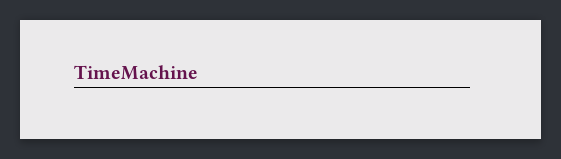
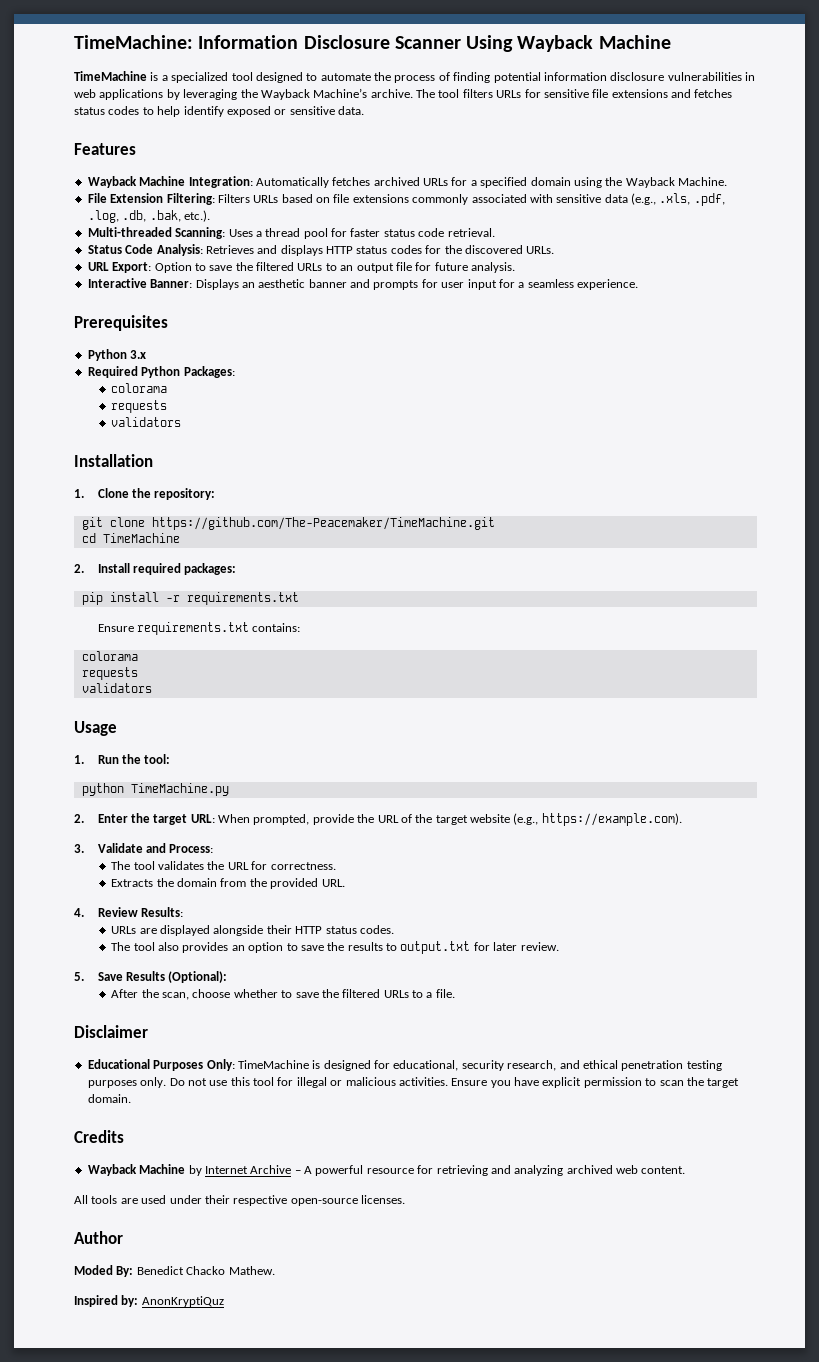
[74,65,198,80] TimeMachine -> [74,35,671,52] [74,71,755,83] [74,88,733,100] [74,106,364,117] [74,143,136,155] [87,176,727,188] [87,193,725,206] [87,210,210,223] [87,227,495,239] [87,244,555,256] [87,262,515,273] [87,278,638,290] [74,315,168,331] [87,349,147,361] [87,366,235,378] [111,383,168,393] [111,400,168,413] [111,417,182,427] [74,454,153,467] [74,488,216,500] [81,517,495,530] [81,533,180,543] [74,563,237,575] [81,592,299,605] [97,622,301,635] [81,651,138,661] [81,667,138,680] [81,683,152,693] [74,721,117,736] [74,754,171,764] [81,783,229,796] [74,813,682,826] [74,843,214,853] [111,861,336,870] [111,878,345,889] [74,907,183,917] [111,925,394,936] [111,941,559,954] [74,971,228,983] [111,989,455,1000] [74,1025,148,1038] [87,1059,722,1071] [87,1077,740,1088] [87,1094,131,1103] [74,1130,124,1143] [87,1164,686,1176] [74,1195,405,1206] [74,1231,123,1244] [74,1265,275,1277] [74,1295,224,1307] TimeMachine: Information Disclosure Scanner Using Wayback Machine // TimeMachine is a specialized tool designed to automate the process of finding potential information disclosure vulnerabilities in web applications by leveraging the Wayback Machine’s archive. The tool filters URLs for sensitive file extensions and fetches status codes to help identify exposed or sensitive data. // Features // Wayback Machine Integration: Automatically fetches archived URLs for a specified domain using the Wayback Machine. // File Extension Filtering: Filters URLs based on file extensions commonly associated with sensitive data (e.g., .xls, .pdf, .log, .db, .bak, etc.). // Multi-threaded Scanning: Uses a thread pool for faster status code retrieval. // Status Code Analysis: Retrieves and displays HTTP status codes for the discovered URLs. // URL Export: Option to save the filtered URLs to an output file for future analysis. // Interactive Banner: Displays an aesthetic banner and prompts for user input for a seamless experience. // Prerequisites // Python 3.x // Required Python Packages: // colorama // requests // validators // Installation // 1. Clone the repository: // git clone https://github.com/The-Peacemaker/TimeMachine.git // cd TimeMachine // 2. Install required packages: // pip install -r requirements.txt // Ensure requirements.txt contains: // colorama // requests // validators // Usage // 1. Run the tool: // python TimeMachine.py // 2. Enter the target URL: When prompted, provide the URL of the target website (e.g., https://example.com). // 3. Validate and Process: // The tool validates the URL for correctness. // Extracts the domain from the provided URL. // 4. Review Results: // URLs are displayed alongside their HTTP status codes. // The tool also provides an option to save the results to output.txt for later review. // 5. Save Results (Optional): // After the scan, choose whether to save the filtered URLs to a file. // Disclaimer // Educational Purposes Only: TimeMachine is designed for educational, security research, and ethical penetration testing purposes only. Do not use this tool for illegal or malicious activities. Ensure you have explicit permission to scan the target domain. // Credits // Wayback Machine by Internet Archive – A powerful resource for retrieving and analyzing archived web content. // All tools are used under their respective open-source licenses. // Author // Moded By: Benedict Chacko Mathew. // Inspired by: AnonKryptiQuz

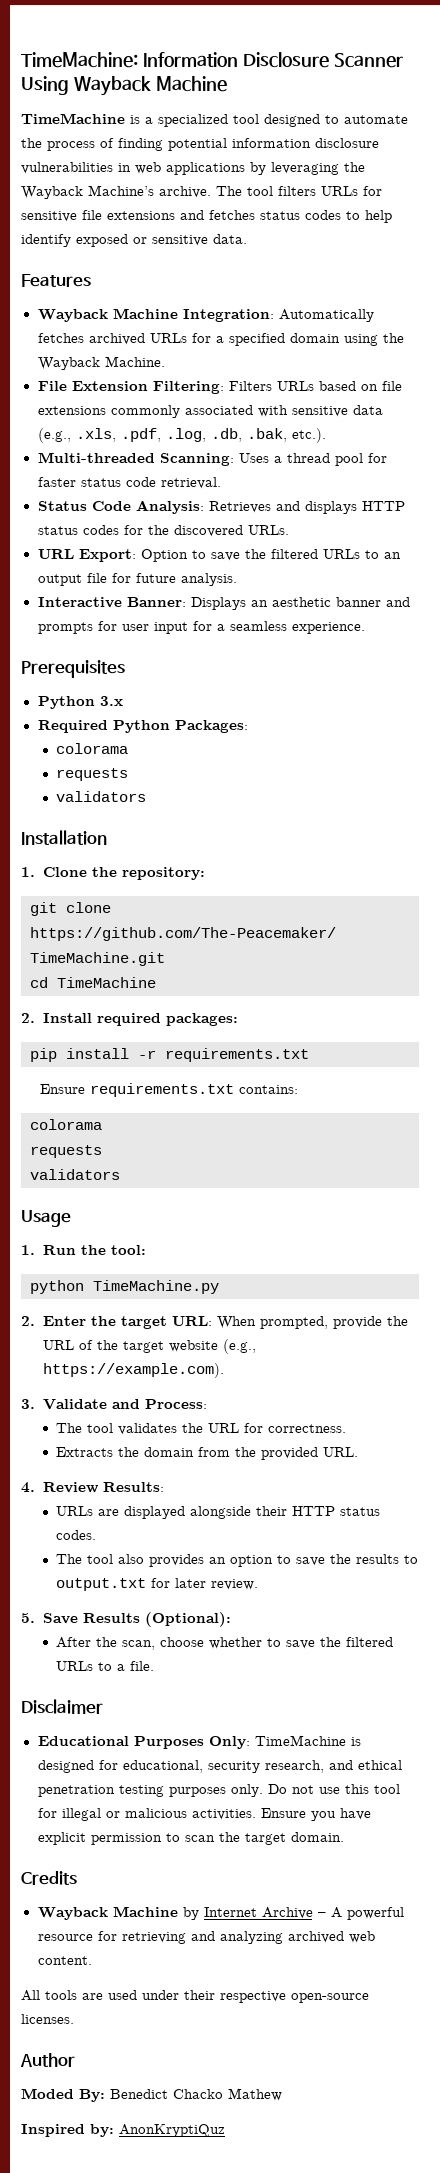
[228,1266,275,1275] Mathew. -> [228,2088,282,2101] Mathew

